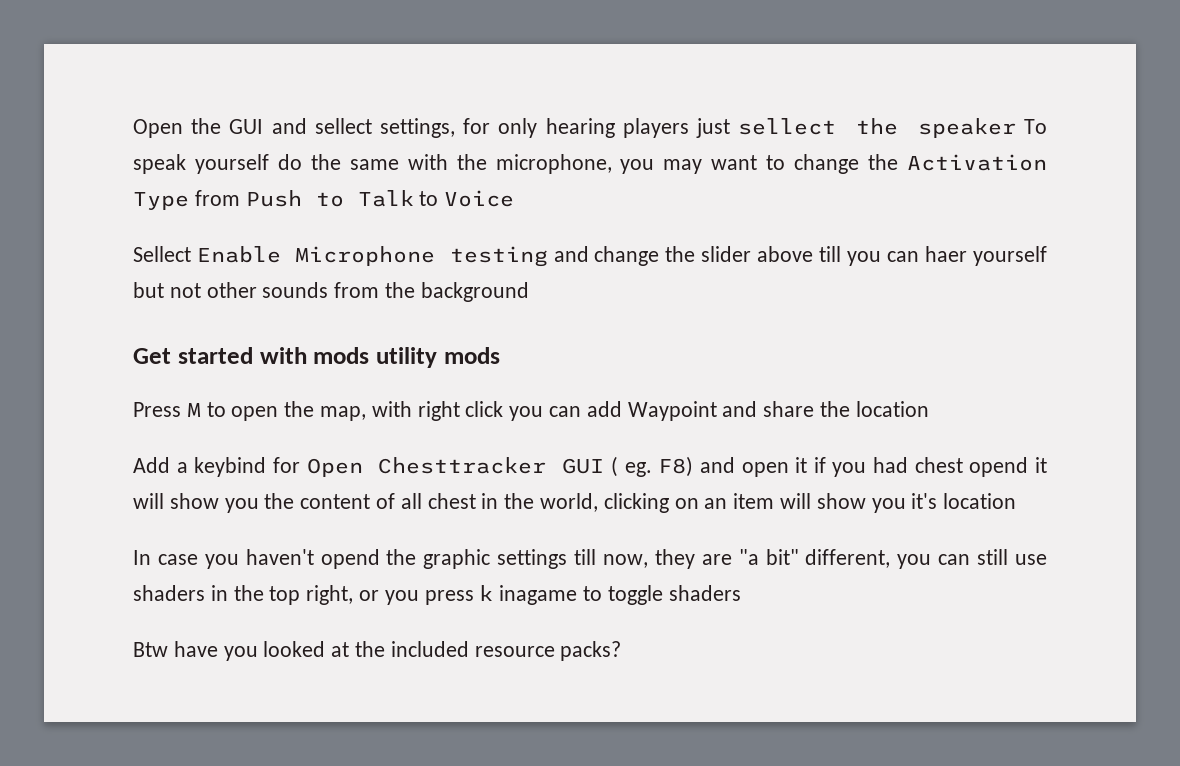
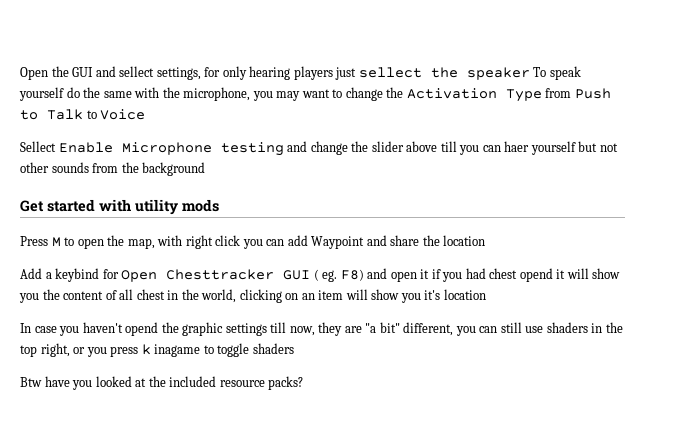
[313,347,370,364] mods -> (131, 205) none

